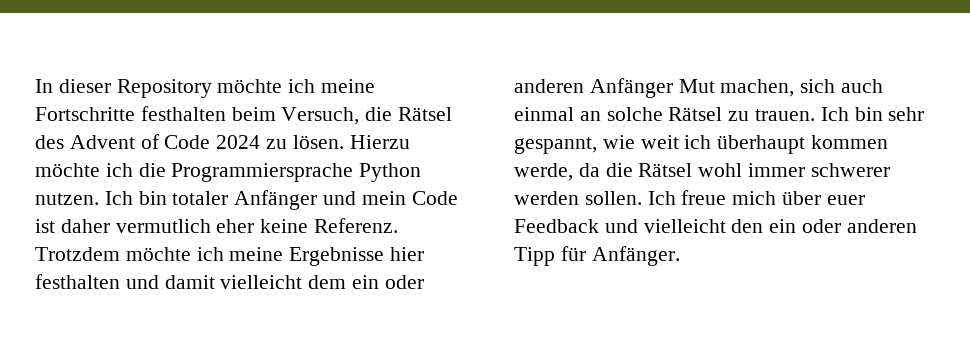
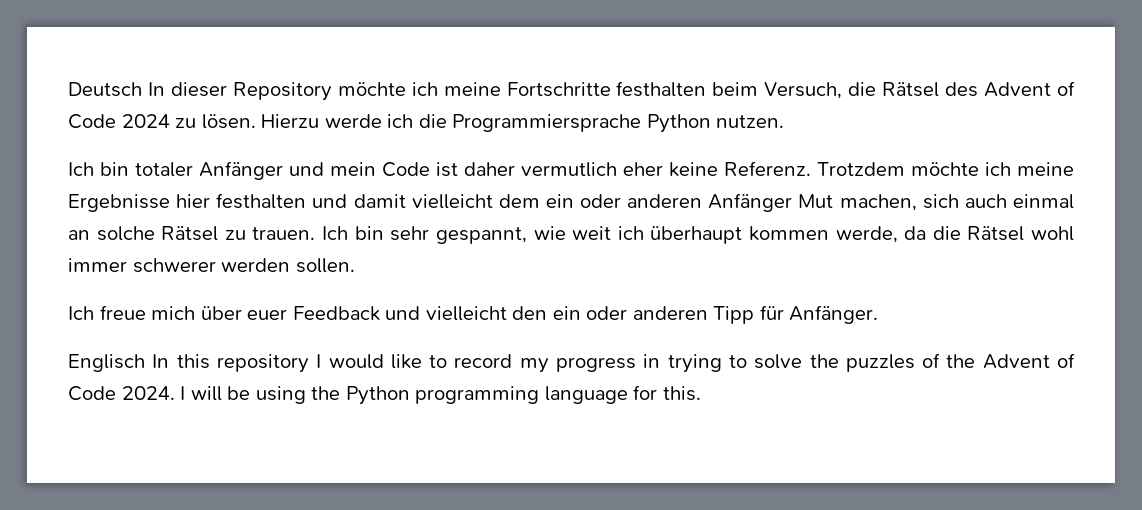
(35, 86) none -> [68,82,142,97] Deutsch
[35,163,100,177] möchte -> [324,114,382,128] werde
(99, 199) none -> (785, 121) //
(642, 198) none -> (355, 265) //
(680, 256) none -> [68,353,1075,373] [68,385,701,405] // Englisch In this repository I would like to record my progress in trying to solve the puzzles of the Advent of Code 2024. I will be using the Python programming language for this.

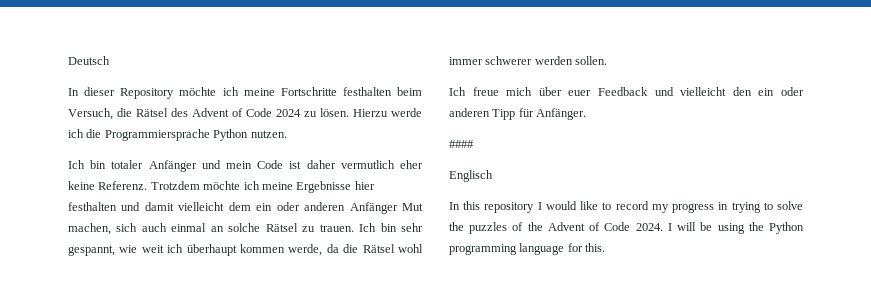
(142, 89) none -> (110, 60) //
(879, 314) none -> [449,140,474,148] // ####
(145, 363) none -> (493, 176) //

